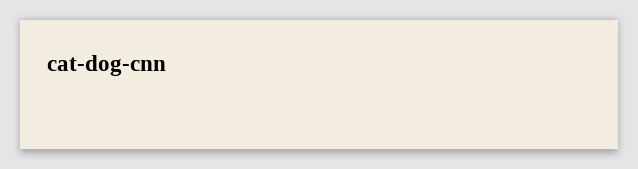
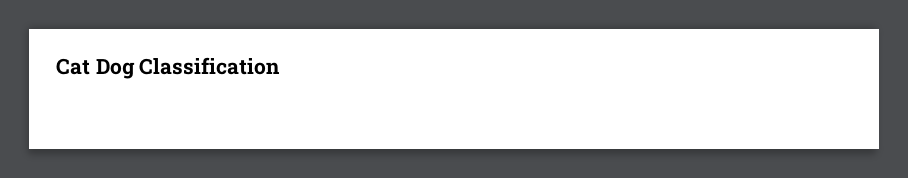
[47,55,166,76] cat-dog-cnn -> [56,57,281,79] Cat Dog Classification

